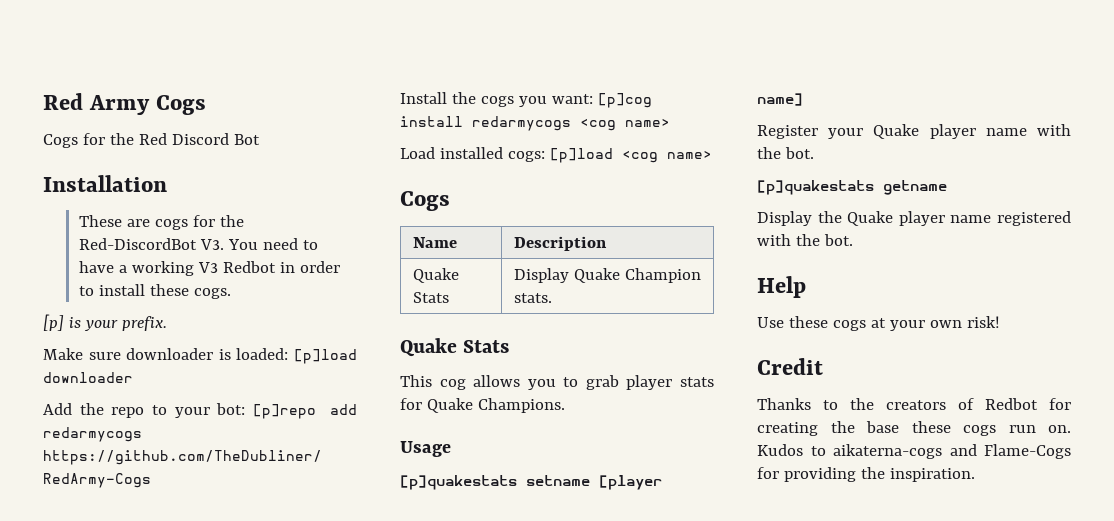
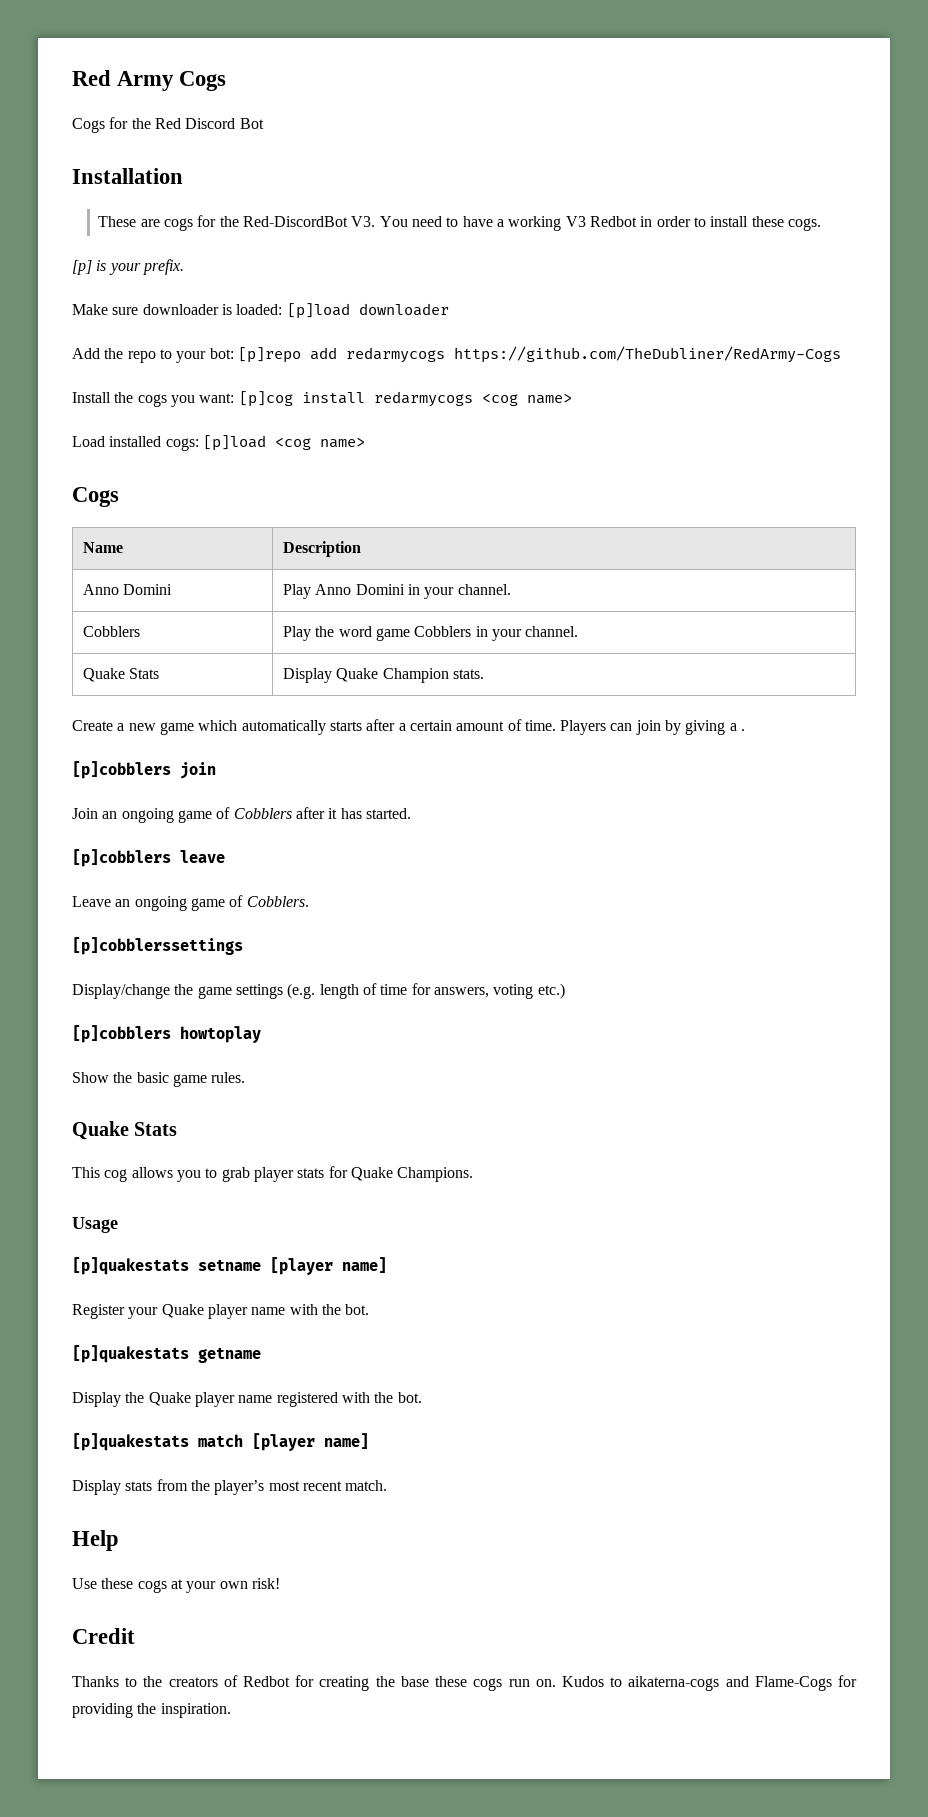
(607, 243) none -> [83,584,173,595] [283,584,511,599] [83,626,141,637] [283,626,579,641] // Anno Domini | Play Anno Domini in your channel. // Cobblers | Play the word game Cobblers in your channel.
(552, 298) none -> [72,719,746,735] [72,761,216,779] [72,807,411,823] [72,849,225,867] [72,895,309,911] [72,937,243,955] [72,983,565,999] [72,1025,261,1043] [72,1072,246,1087] // Create a new game which automatically starts after a certain amount of time. Players can join by giving a . // [p]cobblers join // Join an ongoing game of Cobblers after it has started. // [p]cobblers leave // Leave an ongoing game of Cobblers. // [p]cobblerssettings // Display/change the game settings (e.g. length of time for answers, voting etc.) // [p]cobblers howtoplay // Show the basic game rules.
(853, 240) none -> [72,1433,369,1451] [72,1479,388,1495] // [p]quakestats match [player name] // Display stats from the player’s most recent match.

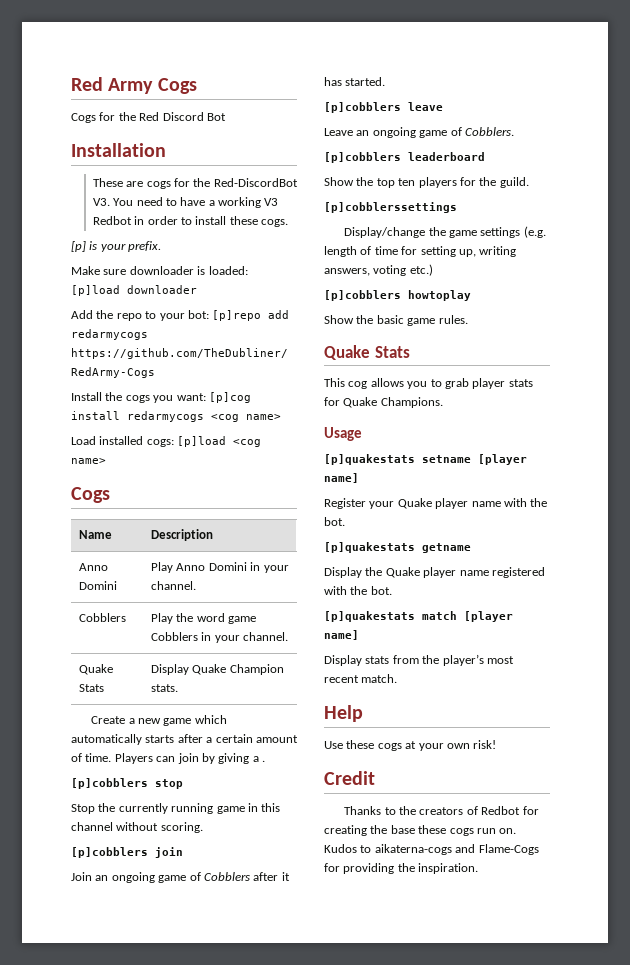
(746, 730) none -> [71,778,183,789] [71,803,281,814] [71,822,203,833] // [p]cobblers stop // Stop the currently running game in this channel without scoring.
(309, 901) none -> [324,152,485,163] [324,177,529,188] // [p]cobblers leaderboard // Show the top ten players for the guild.
(431, 989) none -> [420,246,517,257] setting up, writing

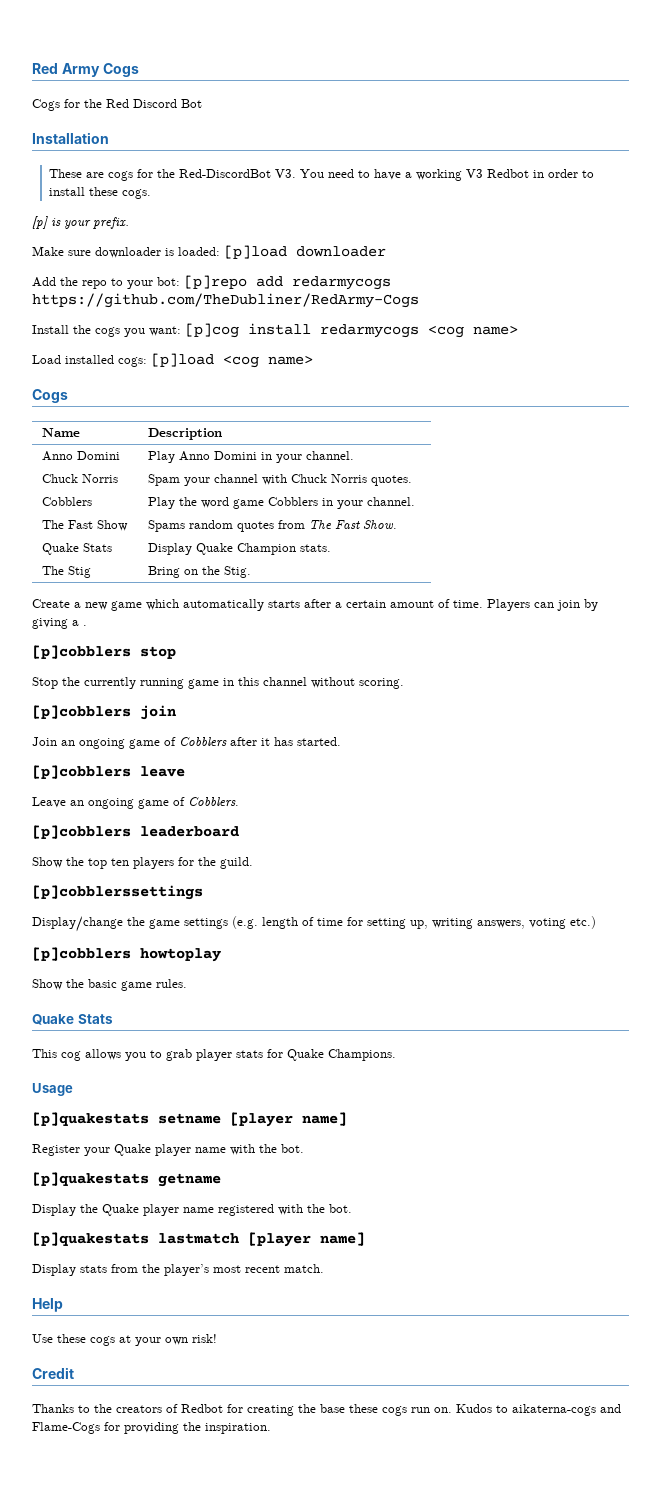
(197, 585) none -> [41,474,118,483] [147,474,412,486] // Chuck Norris | Spam your channel with Chuck Norris quotes.
(289, 636) none -> [41,520,128,531] [147,520,397,532] // The Fast Show | Spams random quotes from The Fast Show.
(179, 688) none -> [41,566,91,578] [147,566,251,578] // The Stig | Bring on the Stig.
[422,611,457,620] match -> [158,1233,239,1244] lastmatch

